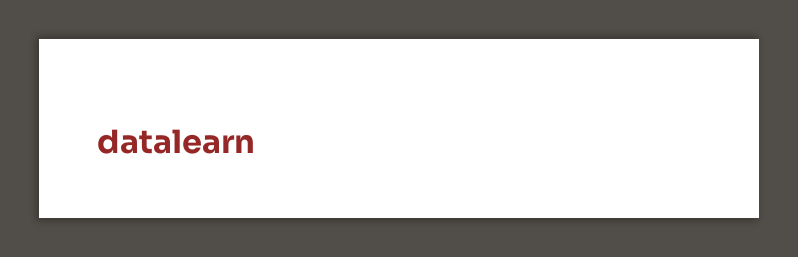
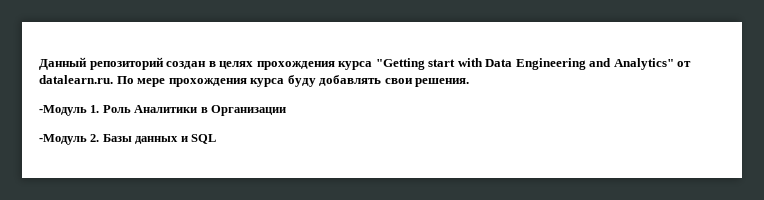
[97,129,255,154] datalearn -> [39,57,692,70] [39,75,470,87] [39,105,286,116] [39,134,216,145] Данный репозиторий создан в целях прохождения курса "Getting start with Data Engineering and Analytics" от datalearn.ru. По мере прохождения курса буду добавлять свои решения. // -Модуль 1. Роль Аналитики в Организации // -Модуль 2. Базы данных и SQL

